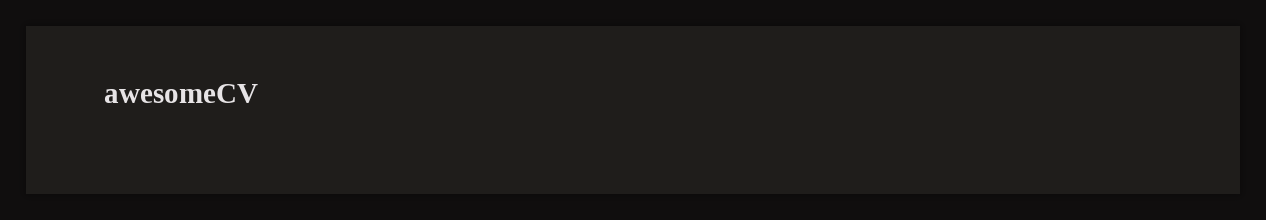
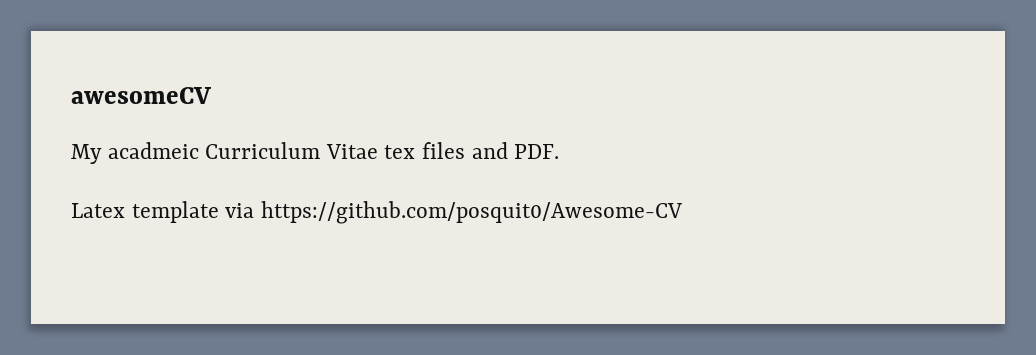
(258, 93) none -> [71,142,560,164] [71,201,682,224] // My acadmeic Curriculum Vitae tex files and PDF. // Latex template via https://github.com/posquit0/Awesome-CV

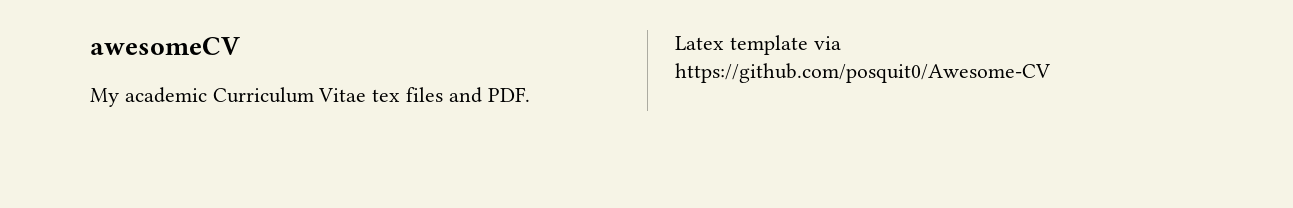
[107,142,199,159] acadmeic -> [124,87,207,103] academic

